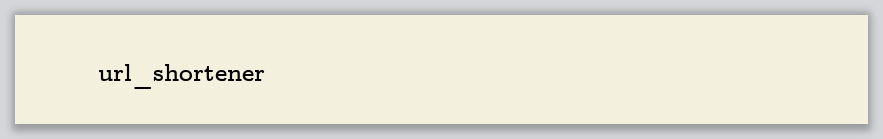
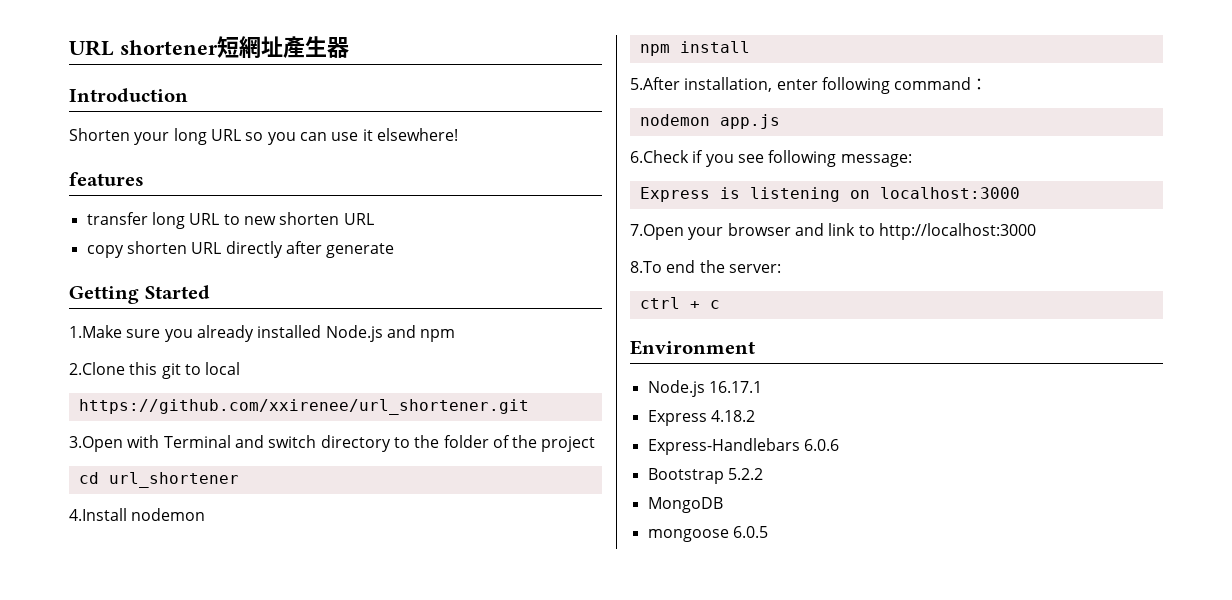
[98,64,265,89] url_shortener -> [69,36,349,59] [69,88,188,102] [69,128,458,145] [69,172,144,186] [86,212,374,229] [86,241,395,258] [69,285,210,304] [69,325,456,342] [69,362,241,379] [78,399,529,415] [69,435,596,452] [78,472,239,488] [69,508,206,521] [639,41,750,56] [630,77,988,94] [639,114,780,129] [630,150,912,167] [639,187,1020,202] [630,223,1036,240] [630,260,781,273] [639,297,720,309] [630,340,755,355] [647,380,762,397] [647,410,755,426] [647,438,839,455] [647,468,763,484] [647,497,723,513] [647,526,768,542] URL shortener短網址產生器 // Introduction // Shorten your long URL so you can use it elsewhere! // features // transfer long URL to new shorten URL // copy shorten URL directly after generate // Getting Started // 1.Make sure you already installed Node.js and npm // 2.Clone this git to local // https://github.com/xxirenee/url_shortener.git // 3.Open with Terminal and switch directory to the folder of the project // cd url_shortener // 4.Install nodemon // npm install // 5.After installation, enter following command： // nodemon app.js // 6.Check if you see following message: // Express is listening on localhost:3000 // 7.Open your browser and link to http://localhost:3000 // 8.To end the server: // ctrl + c // Environment // Node.js 16.17.1 // Express 4.18.2 // Express-Handlebars 6.0.6 // Bootstrap 5.2.2 // MongoDB // mongoose 6.0.5

